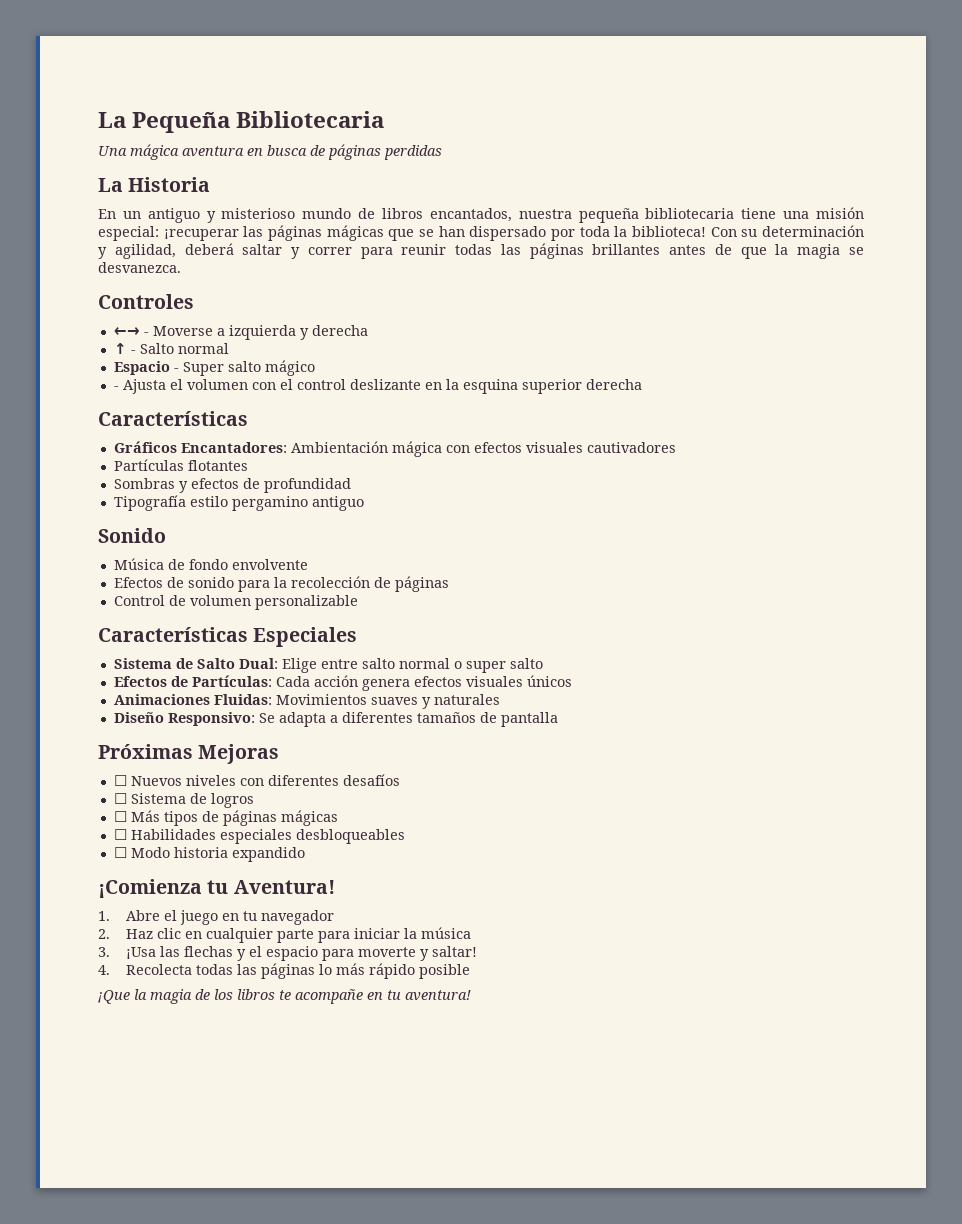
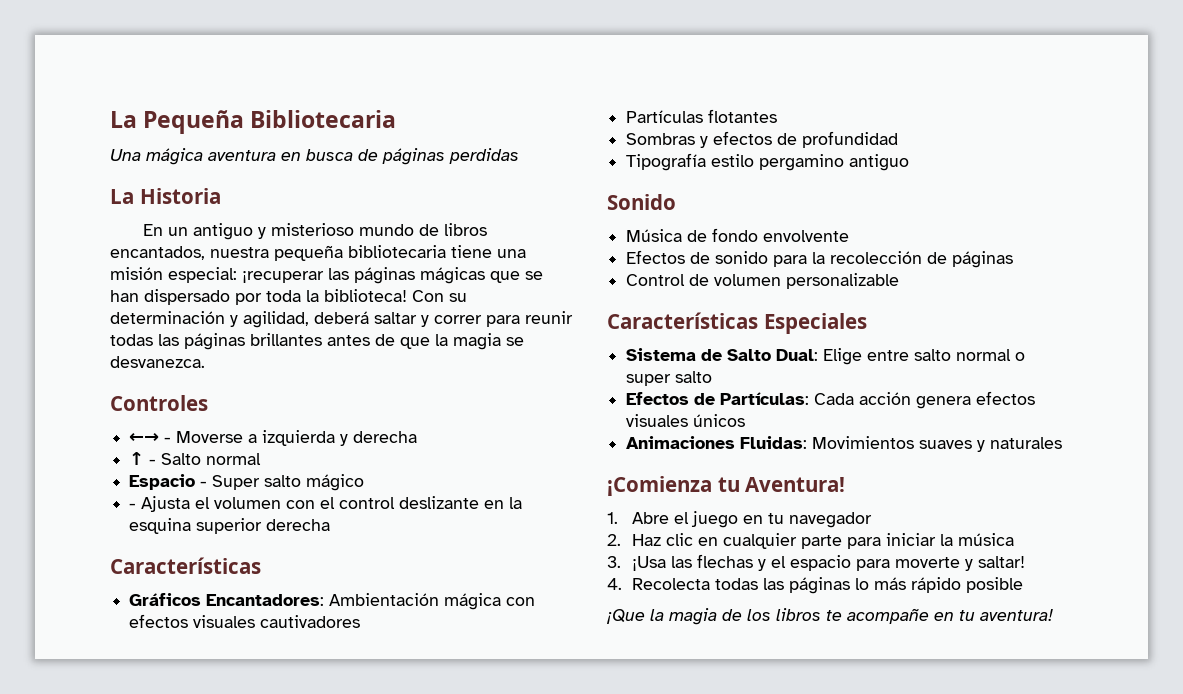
[113,712,558,727] [98,744,280,764] [113,774,400,786] [113,793,254,808] [113,810,338,826] [113,829,405,844] [113,847,305,862] // Diseño Responsivo: Se adapta a diferentes tamaños de pantalla // Próximas Mejoras // ☐ Nuevos niveles con diferentes desafíos // ☐ Sistema de logros // ☐ Más tipos de páginas mágicas // ☐ Habilidades especiales desbloqueables // ☐ Modo historia expandido -> (1063, 443) none

